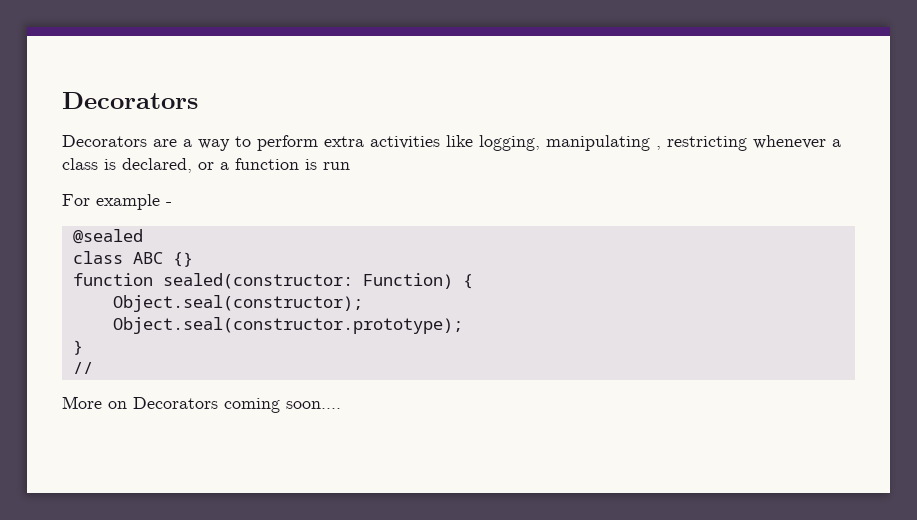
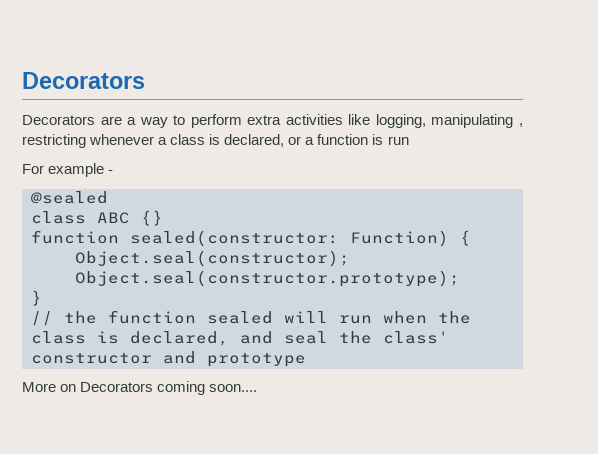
(93, 368) none -> [64,310,471,324] [31,331,449,346] [31,351,306,367] the function sealed will run when the class is declared, and seal the class' constructor and prototype

